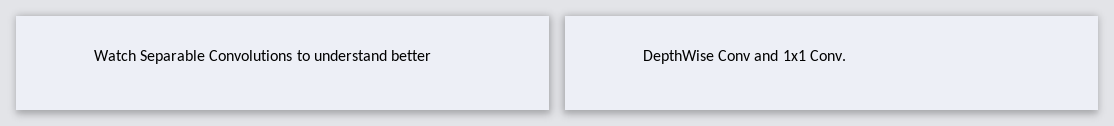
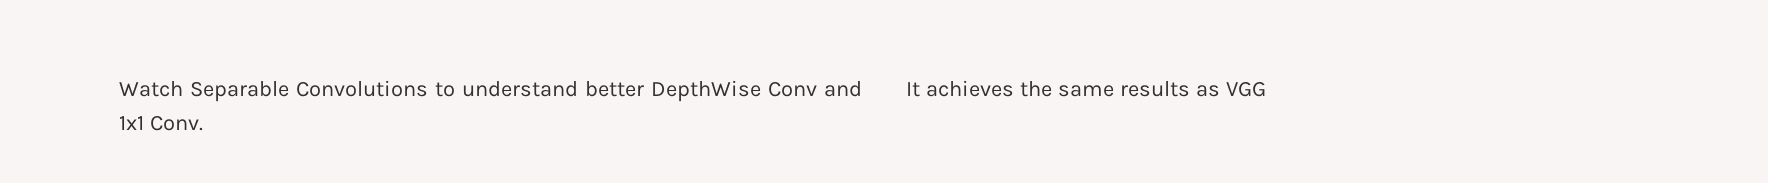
(846, 55) none -> [906,80,1266,97] // It achieves the same results as VGG

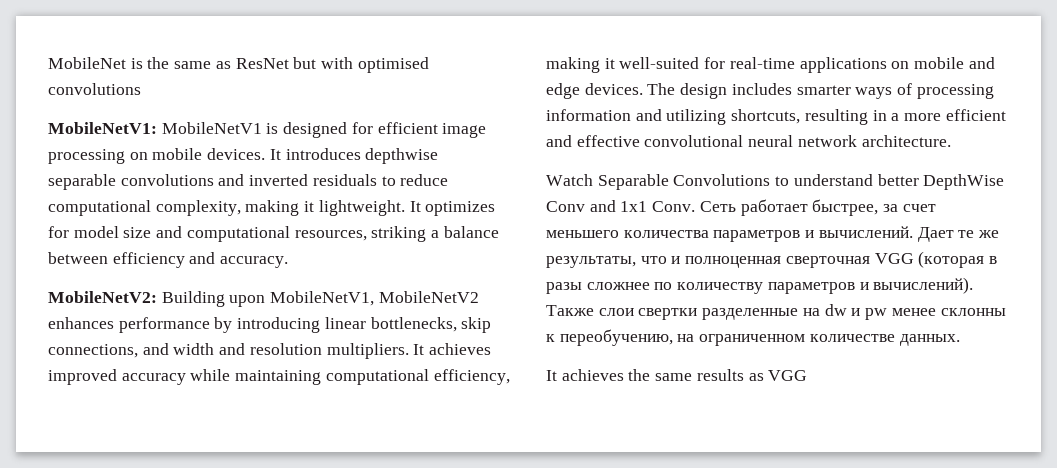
(119, 89) none -> [48,57,429,73] [48,83,141,95] [48,122,487,138] [48,148,439,164] [48,174,449,190] [48,200,496,216] [48,226,499,242] [48,252,289,268] [48,291,479,307] [48,317,492,333] [48,343,492,359] [48,369,510,385] [546,57,995,73] [546,83,994,99] [546,109,1006,125] [546,135,951,147] MobileNet is the same as ResNet but with optimised convolutions // MobileNetV1: MobileNetV1 is designed for efficient image processing on mobile devices. It introduces depthwise separable convolutions and inverted residuals to reduce computational complexity, making it lightweight. It optimizes for model size and computational resources, striking a balance between efficiency and accuracy. // MobileNetV2: Building upon MobileNetV1, MobileNetV2 enhances performance by introducing linear bottlenecks, skip connections, and width and resolution multipliers. It achieves improved accuracy while maintaining computational efficiency, making it well-suited for real-time applications on mobile and edge devices. The design includes smarter ways of processing information and utilizing shortcuts, resulting in a more efficient and effective convolutional neural network architecture. //
(203, 123) none -> [699,199,936,216] [546,226,1000,242] [546,251,998,268] [546,277,974,294] [546,304,1006,320] [546,329,960,346] Сеть работает быстрее, за счет меньшего количества параметров и вычислений. Дает те же результаты, что и полноценная сверточная VGG (которая в разы сложнее по количеству параметров и вычислений). Также слои свертки разделенные на dw и pw менее склонны к переобучению, на ограниченном количестве данных.

